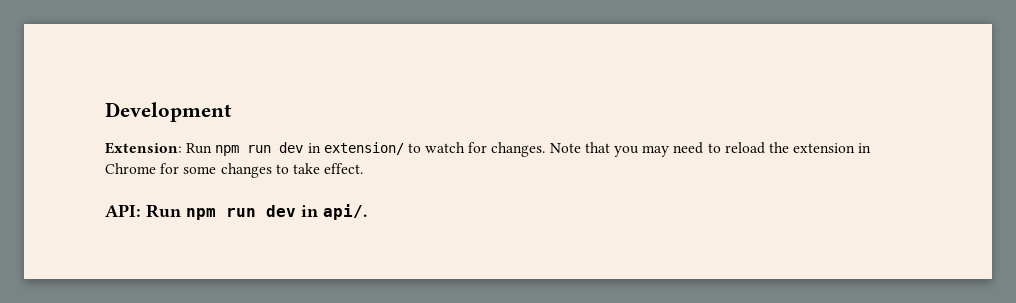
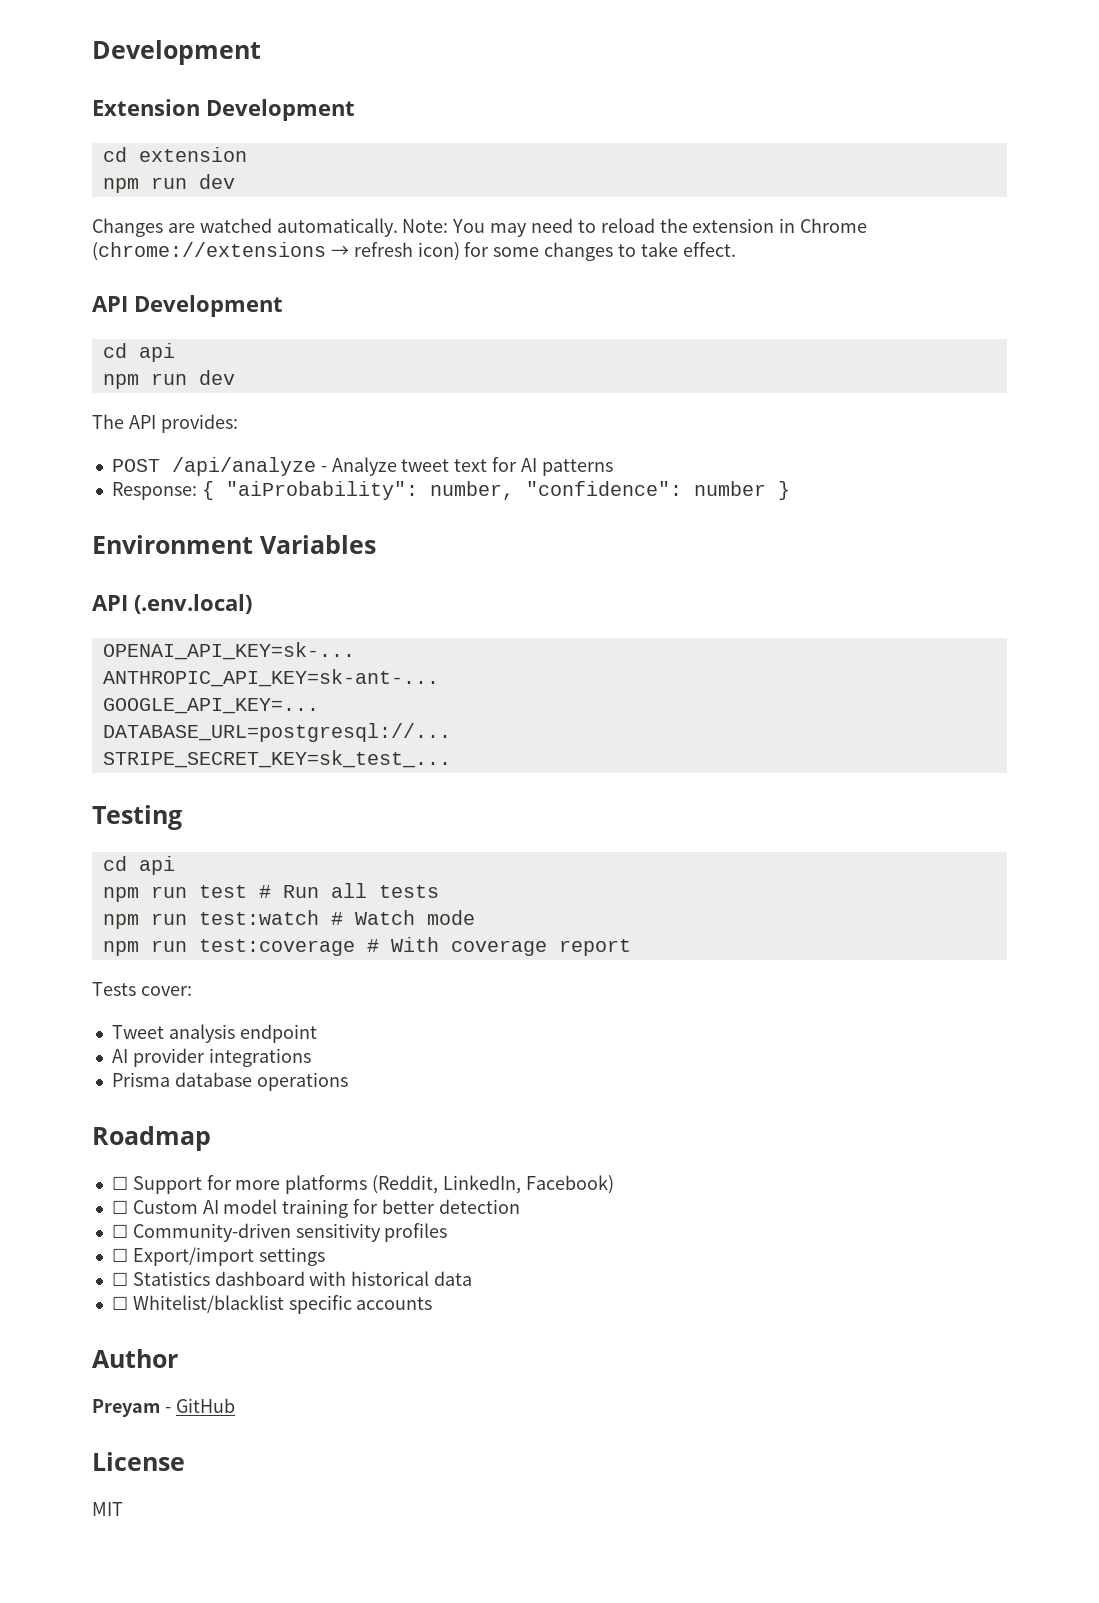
[105,102,232,122] [105,142,640,157] Development // Extension: Run npm run dev in extension/ to watch for changes. Note that you -> [92,40,261,65] [92,99,355,121] [102,147,247,162] [102,174,235,193] [92,218,486,237] Development // Extension Development // cd extension // npm run dev // Changes are watched automatically. Note: You
(156, 168) none -> [92,242,460,261] (chrome://extensions → refresh icon)
[105,204,367,220] API: Run npm run dev in api/. -> [92,295,283,317] [102,343,175,362] [102,370,235,389] [92,414,238,433] [111,457,613,476] [111,481,790,500] [92,535,376,554] [92,594,252,614] [102,642,355,660] [102,669,439,687] [102,698,319,714] [102,723,451,742] [102,750,451,768] [92,805,182,830] [102,856,175,875] [102,883,439,902] [102,910,475,929] [102,937,631,956] [92,982,192,996] [111,1024,317,1043] [111,1048,311,1067] [111,1072,348,1091] [92,1126,211,1151] [111,1175,614,1194] [111,1199,520,1218] [111,1223,448,1242] [111,1247,325,1266] [111,1271,473,1286] [111,1295,433,1314] [92,1349,178,1368] [92,1398,235,1417] [92,1452,185,1471] [92,1502,123,1516] API Development // cd api // npm run dev // The API provides: // POST /api/analyze - Analyze tweet text for AI patterns // Response: { "aiProbability": number, "confidence": number } // Environment Variables // API (.env.local) // OPENAI_API_KEY=sk-... // ANTHROPIC_API_KEY=sk-ant-... // GOOGLE_API_KEY=... // DATABASE_URL=postgresql://... // STRIPE_SECRET_KEY=sk_test_... // Testing // cd api // npm run test # Run all tests // npm run test:watch # Watch mode // npm run test:coverage # With coverage report // Tests cover: // Tweet analysis endpoint // AI provider integrations // Prisma database operations // Roadmap // ☐ Support for more platforms (Reddit, LinkedIn, Facebook) // ☐ Custom AI model training for better detection // ☐ Community-driven sensitivity profiles // ☐ Export/import settings // ☐ Statistics dashboard with historical data // ☐ Whitelist/blacklist specific accounts // Author // Preyam - GitHub // License // MIT

